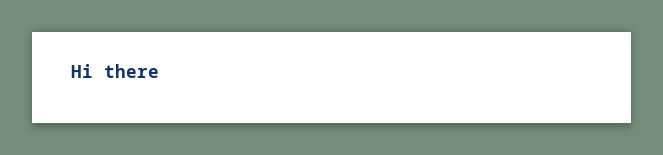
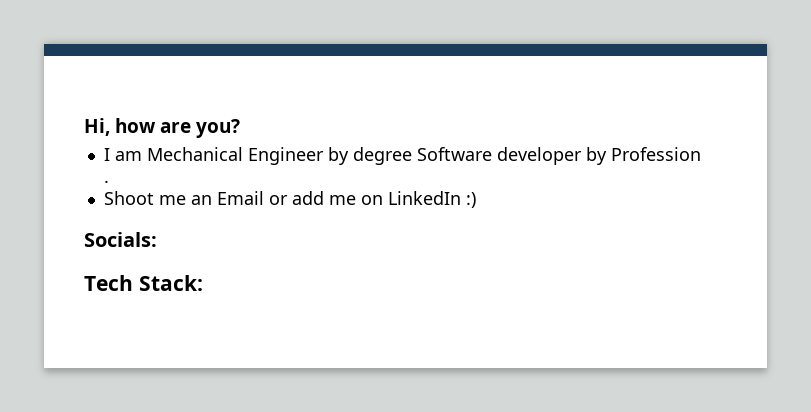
[71,64,159,78] Hi there -> [84,118,241,138] [103,147,701,165] [103,180,109,183] [103,191,476,208] [84,232,157,247] [84,275,203,291] Hi, how are you? // I am Mechanical Engineer by degree Software developer by Profession . // Shoot me an Email or add me on LinkedIn :) // Socials: // Tech Stack:

